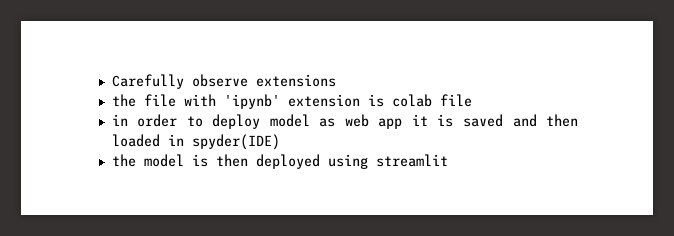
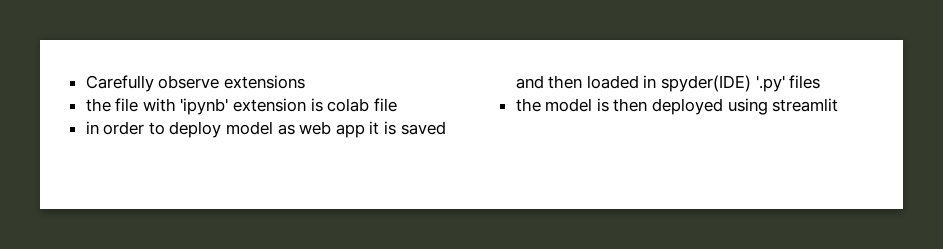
(280, 142) none -> [755,75,821,92] '.py' files

